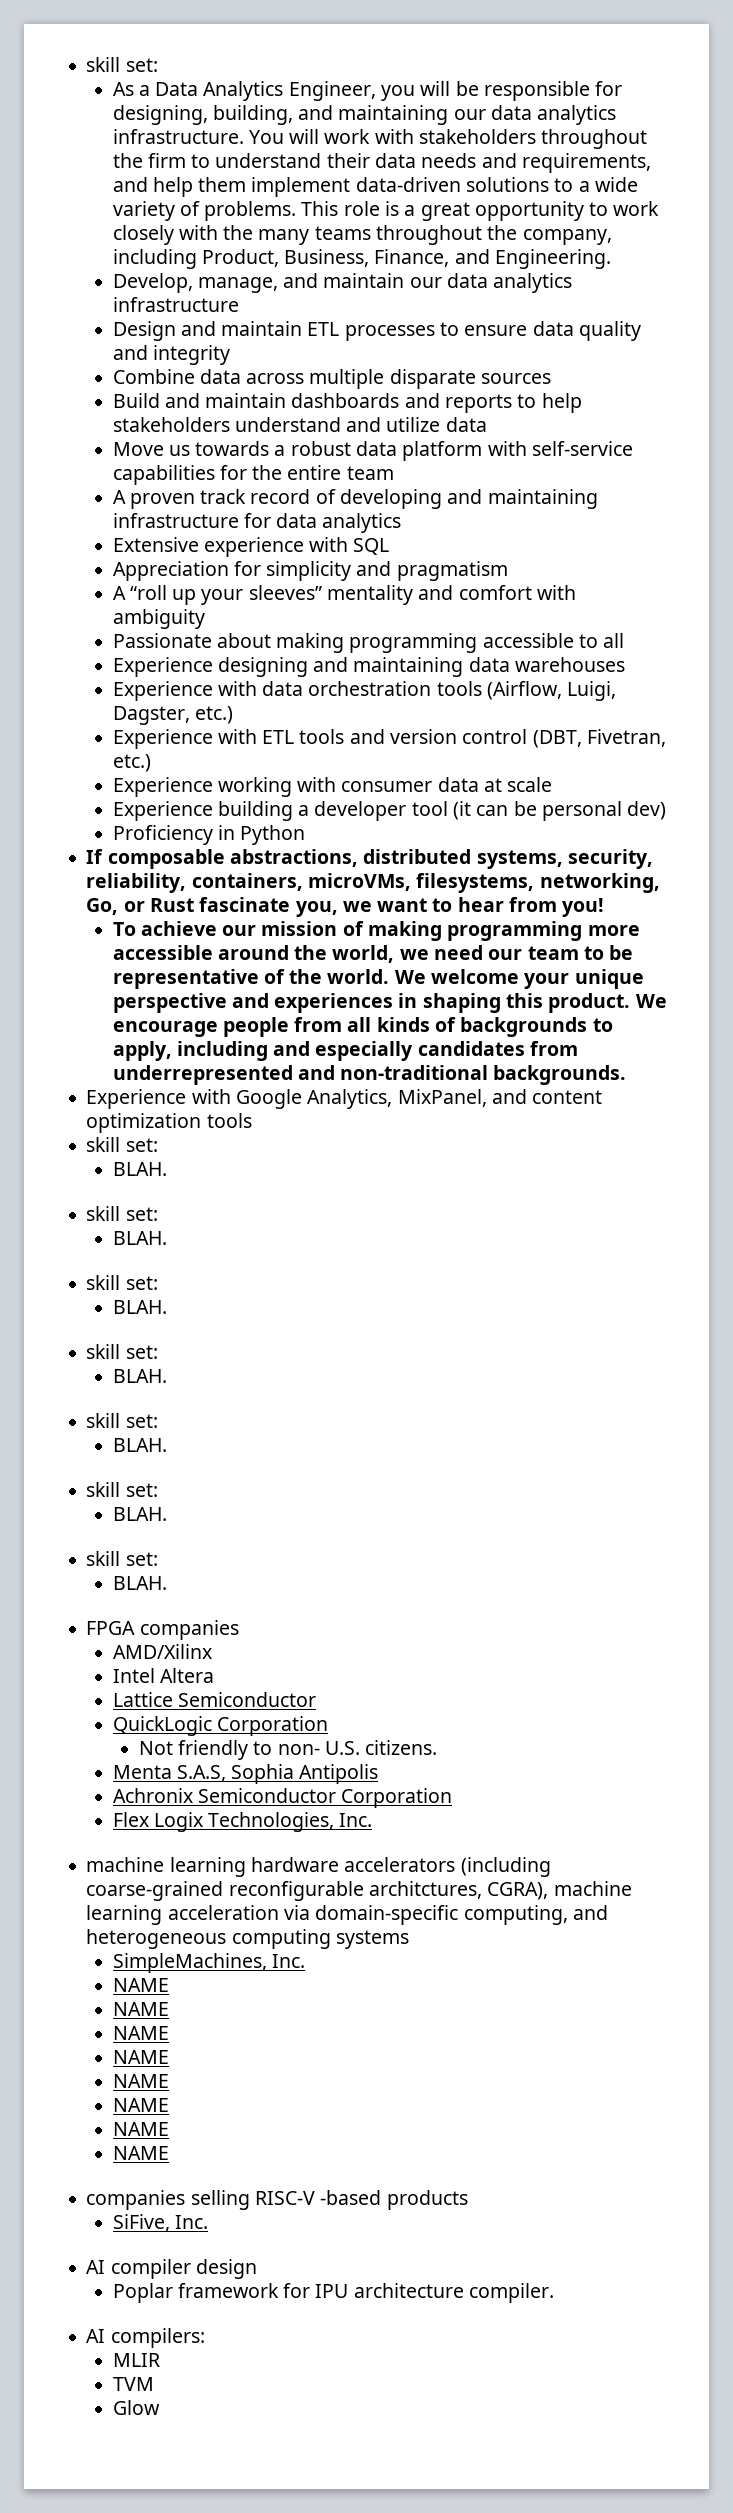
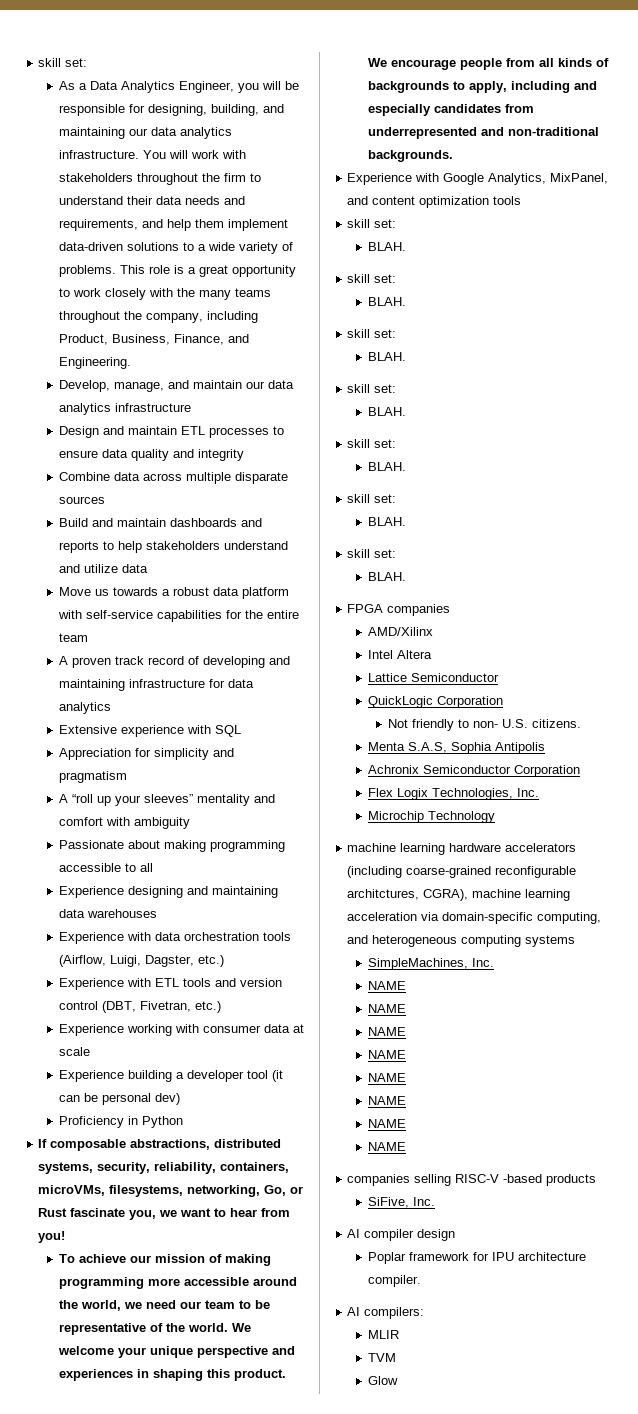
(373, 1820) none -> [367,811,495,823] // Microchip Technology

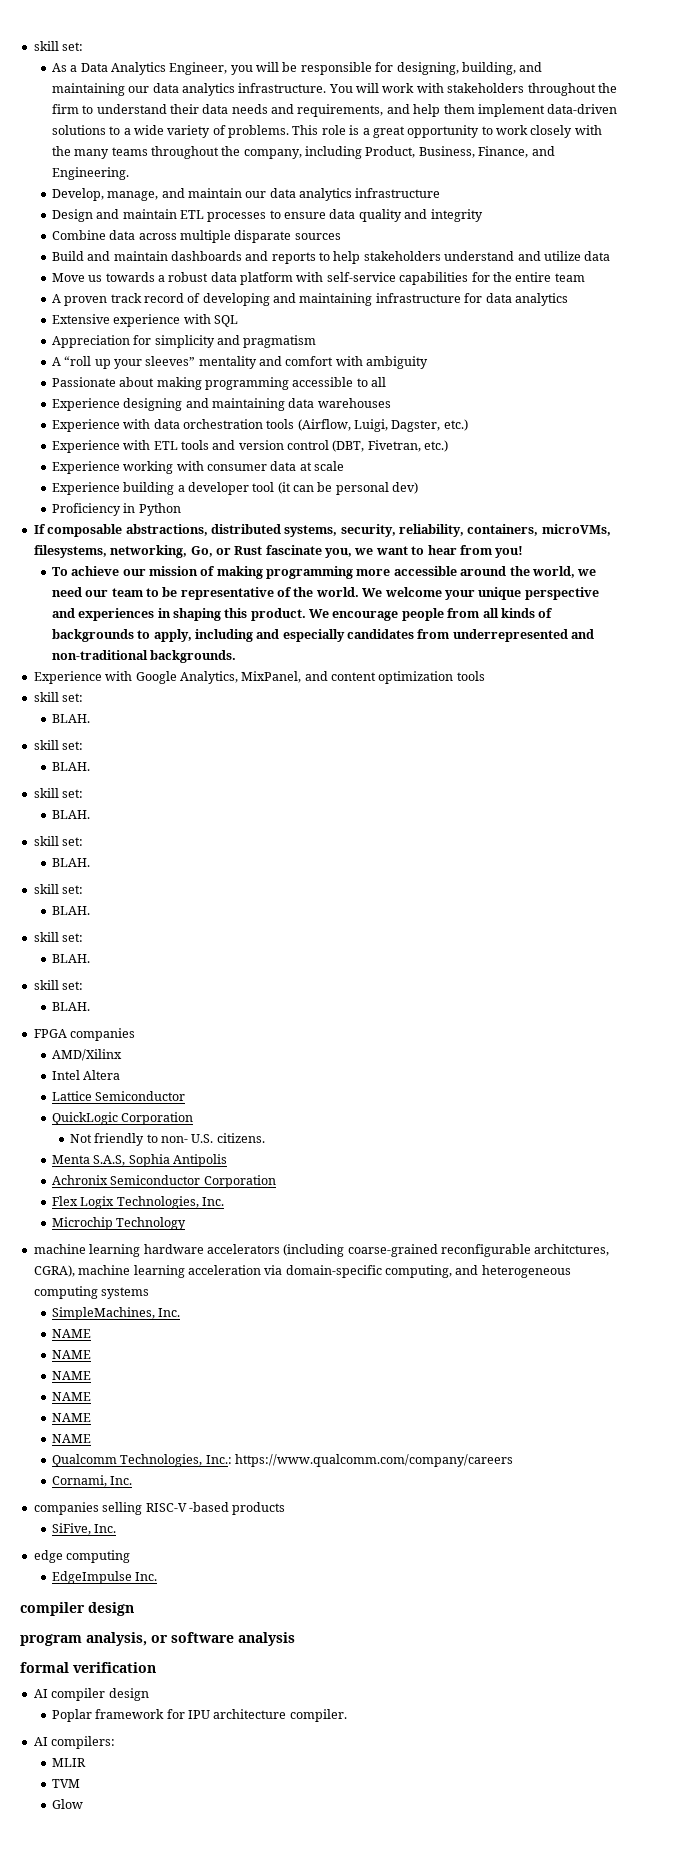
[367,1119,406,1128] [367,1142,406,1151] NAME // NAME -> [51,1454,513,1467] [51,1475,133,1487] Qualcomm Technologies, Inc.: https://www.qualcomm.com/company/careers // Cornami, Inc.
(435, 1201) none -> [33,1550,131,1563] [51,1571,158,1584] [20,1602,134,1616] [20,1632,295,1646] [20,1662,156,1673] // edge computing // EdgeImpulse Inc. // compiler design // program analysis, or software analysis // formal verification

